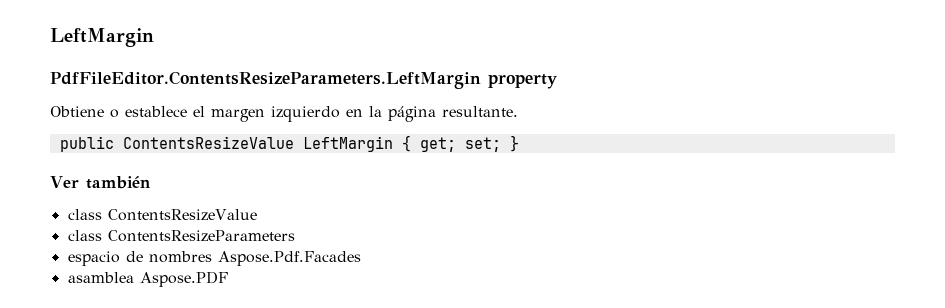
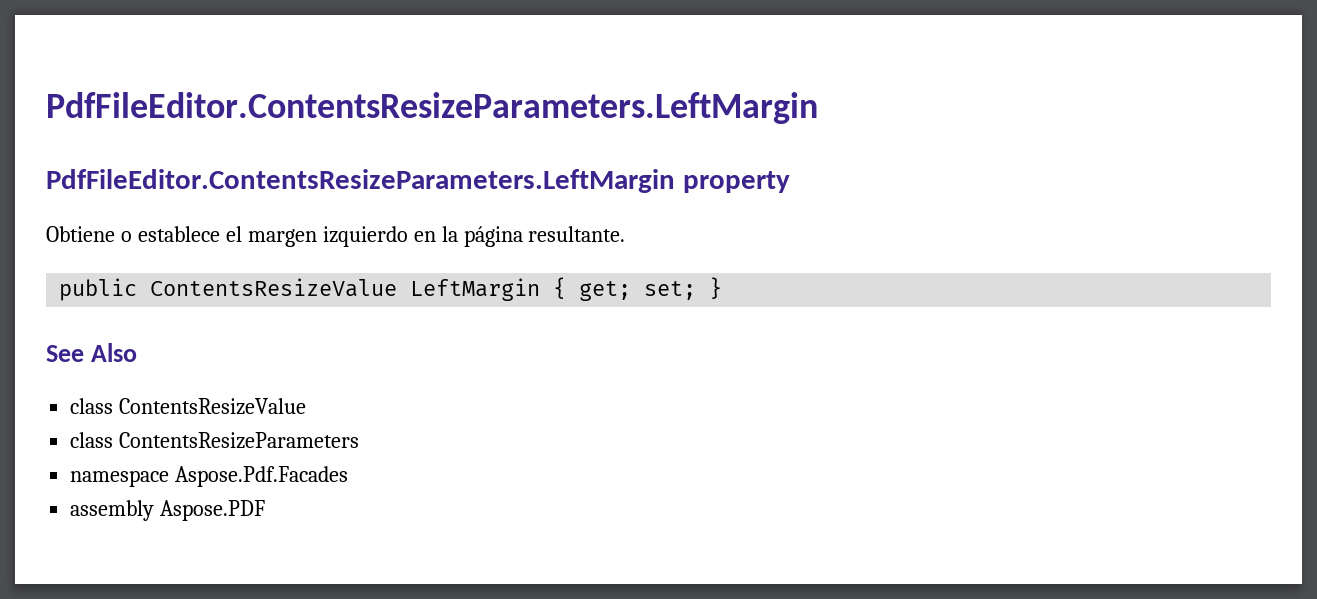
[50,28,154,47] LeftMargin -> [46,92,818,124] PdfFileEditor.ContentsResizeParameters.LeftMargin
[50,176,151,189] Ver también -> [46,343,138,362] See Also
[67,251,212,266] espacio de nombres -> [70,470,170,487] namespace
[67,272,134,283] asamblea -> [70,500,155,521] assembly

